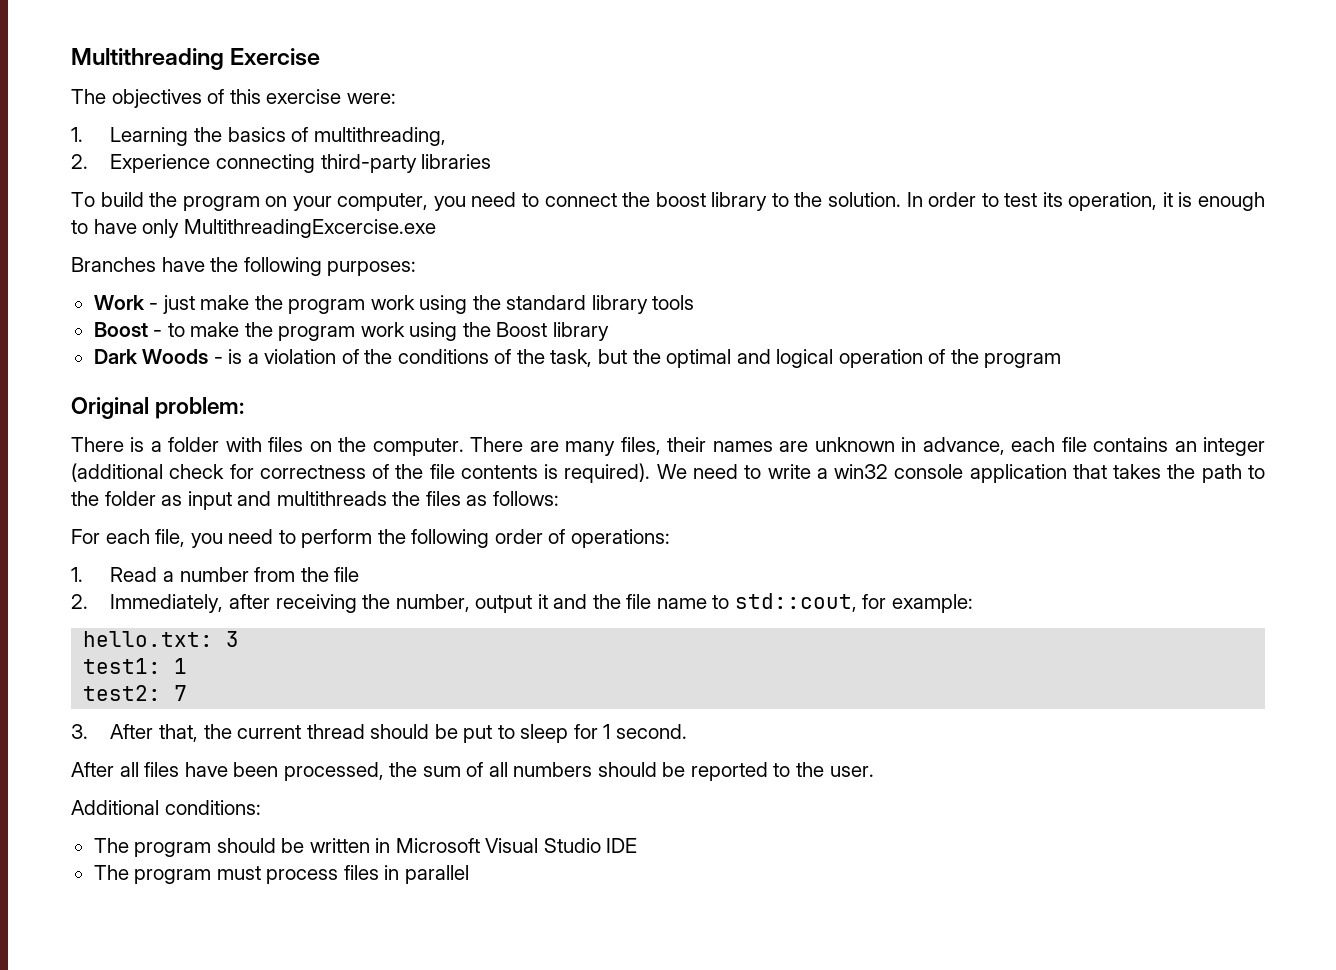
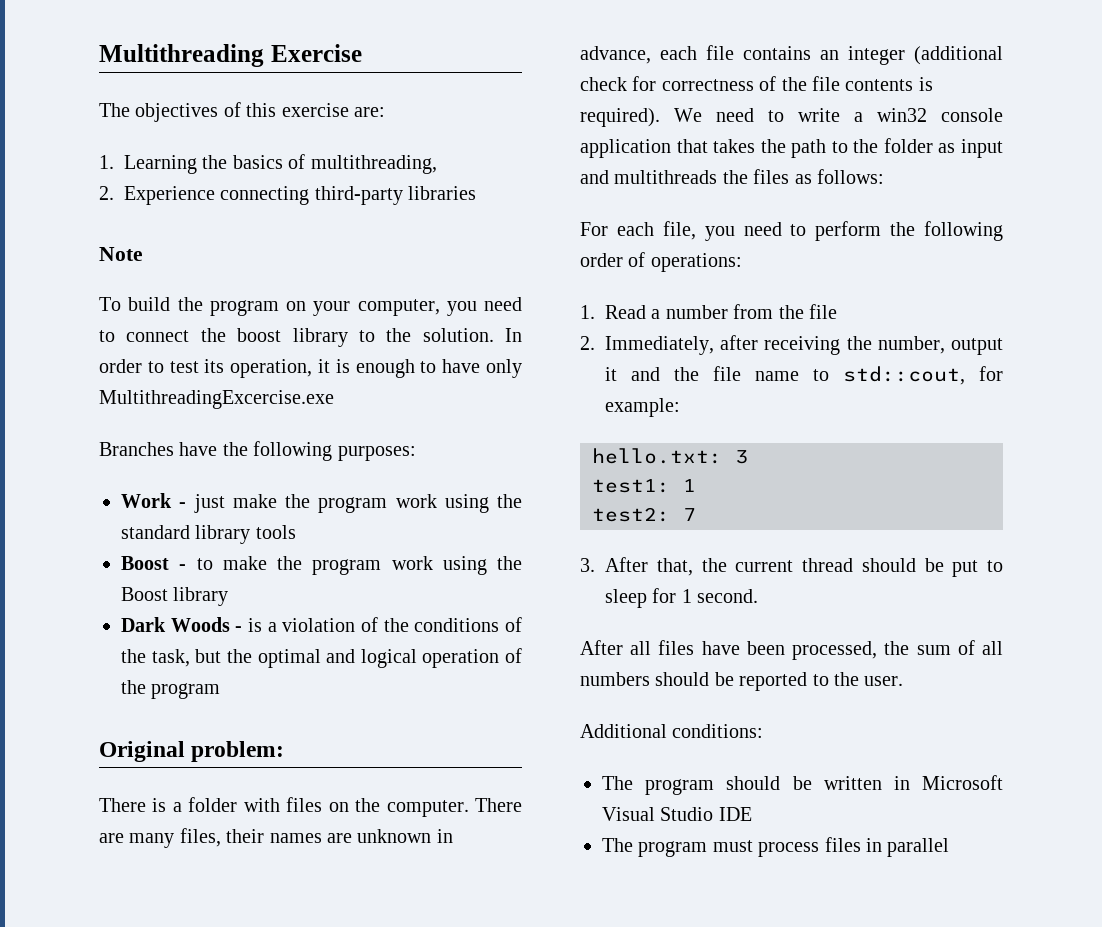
[346,93,396,104] were: -> [354,107,385,117] are:
(492, 161) none -> [99,247,143,261] // Note

